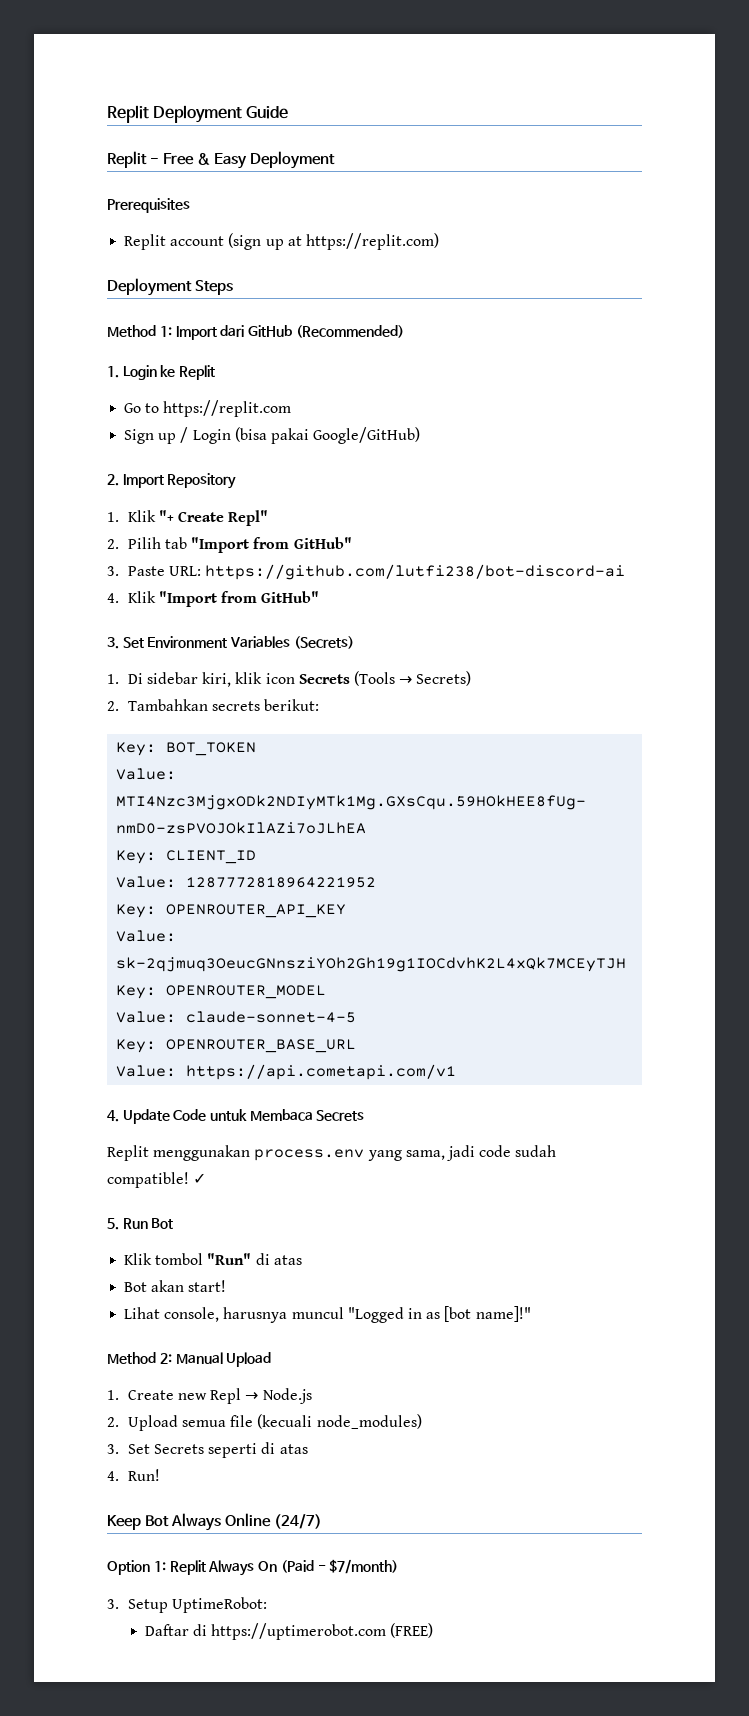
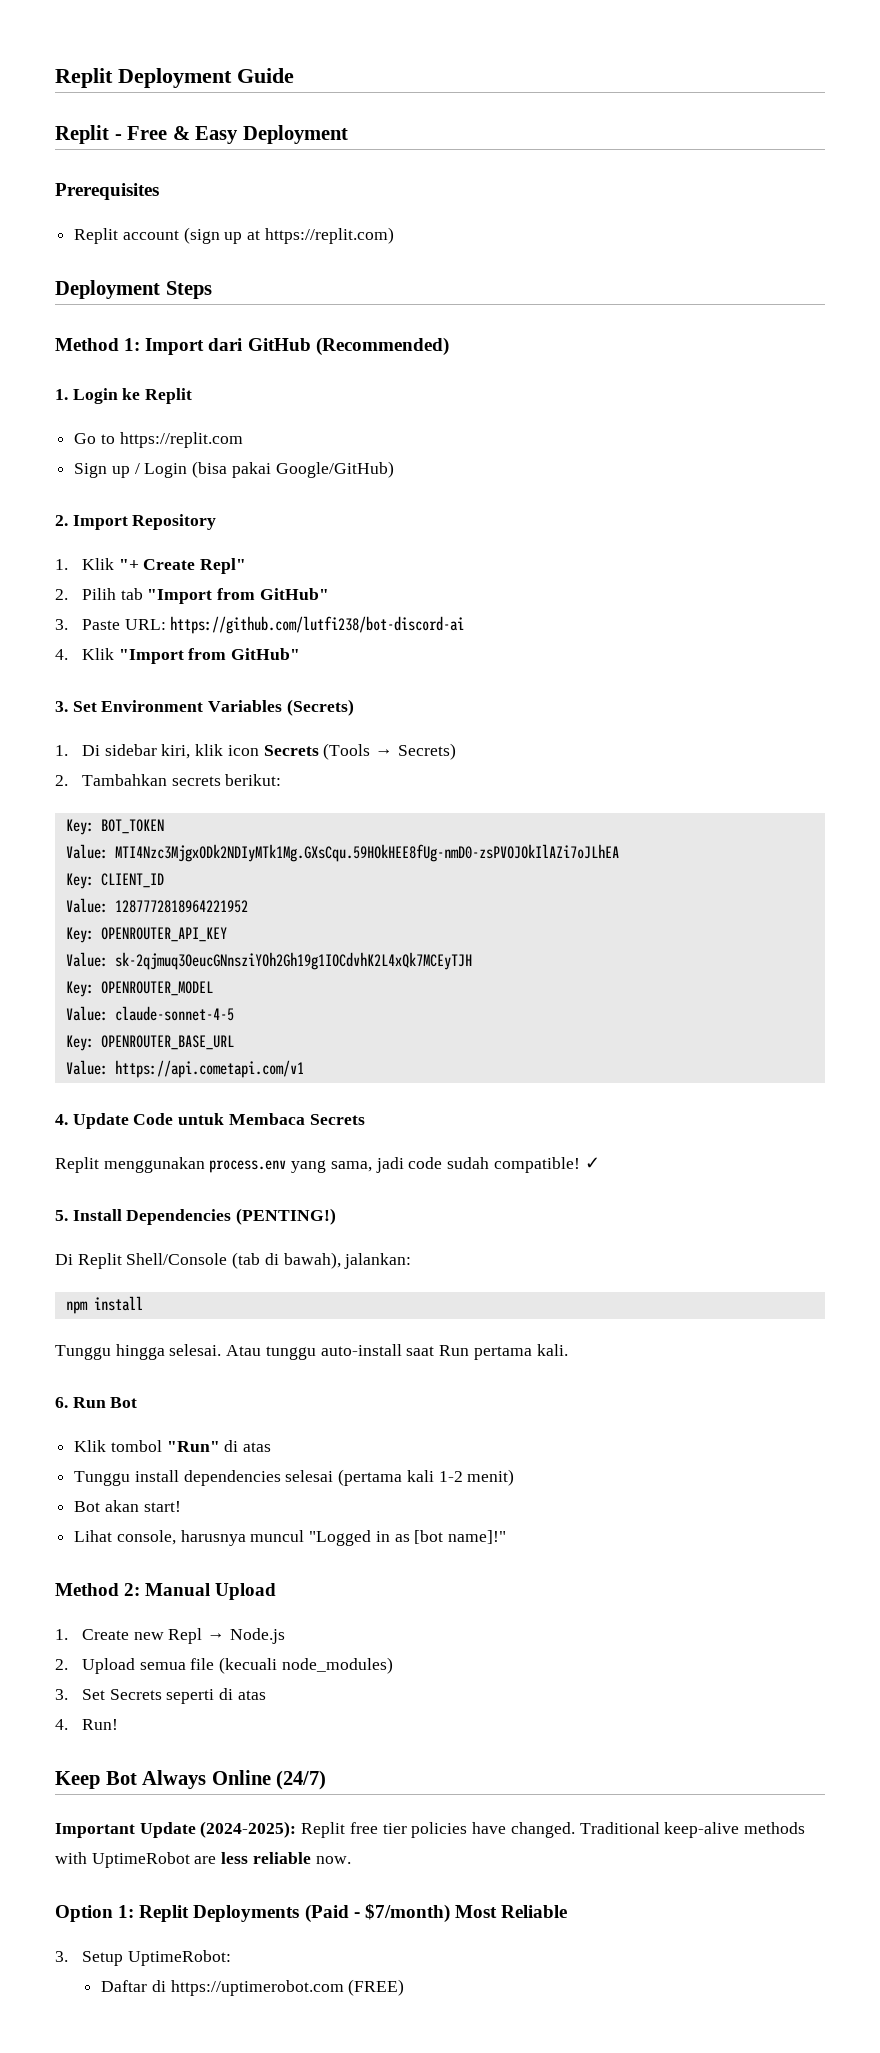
(119, 1224) none -> [72,1208,337,1225] [55,1252,412,1269] [65,1296,143,1314] [55,1344,568,1360] [55,1397,68,1408] Install Dependencies (PENTING!) // Di Replit Shell/Console (tab di bawah), jalankan: // npm install // Tunggu hingga selesai. Atau tunggu auto-install saat Run pertama kali. // 6.
(302, 1260) none -> [74,1469,515,1486] // Tunggu install dependencies selesai (pertama kali 1-2 menit)
(322, 1521) none -> [55,1821,805,1838] [55,1852,351,1868] // Important Update (2024-2025): Replit free tier policies have changed. Traditional keep-alive methods with UptimeRobot are less reliable now.
[208,1560,278,1576] Always On -> [193,1905,300,1922] Deployments
(399, 1566) none -> [454,1905,568,1918] Most Reliable

